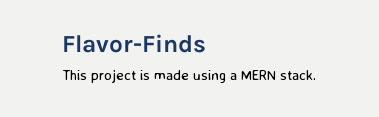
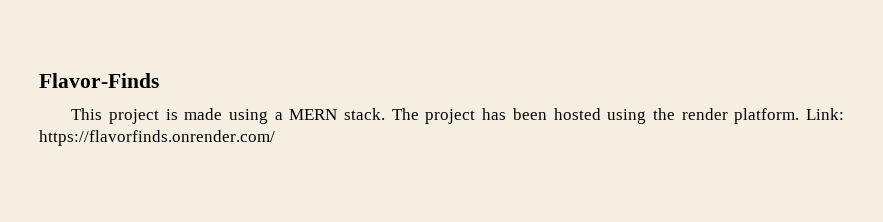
(316, 75) none -> [391,108,845,124] [39,130,275,146] The project has been hosted using the render platform. Link: https://flavorfinds.onrender.com/

